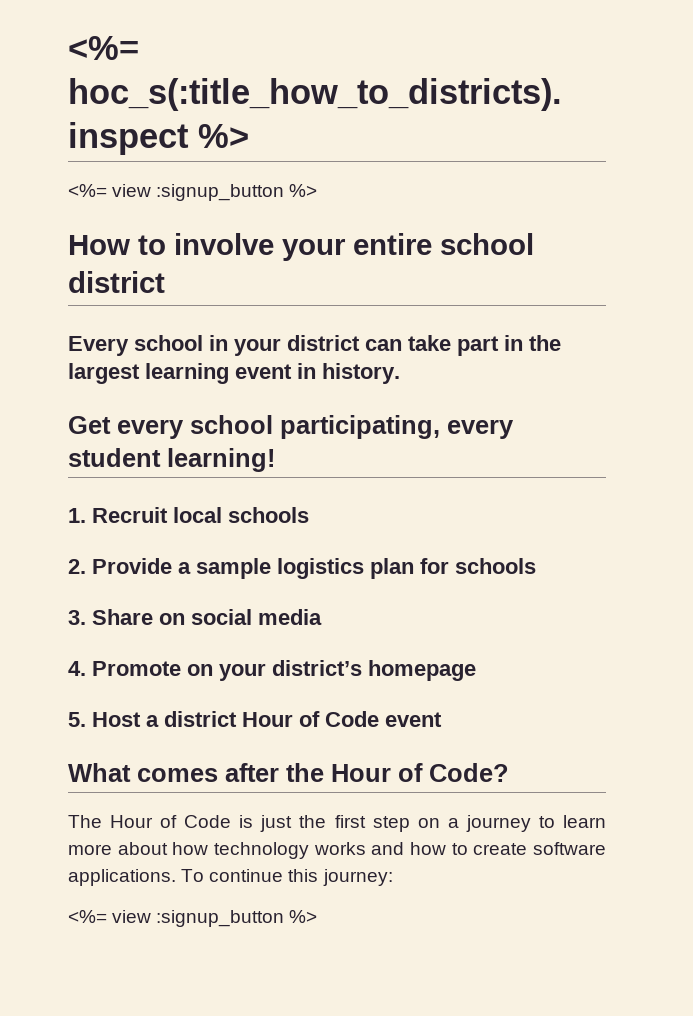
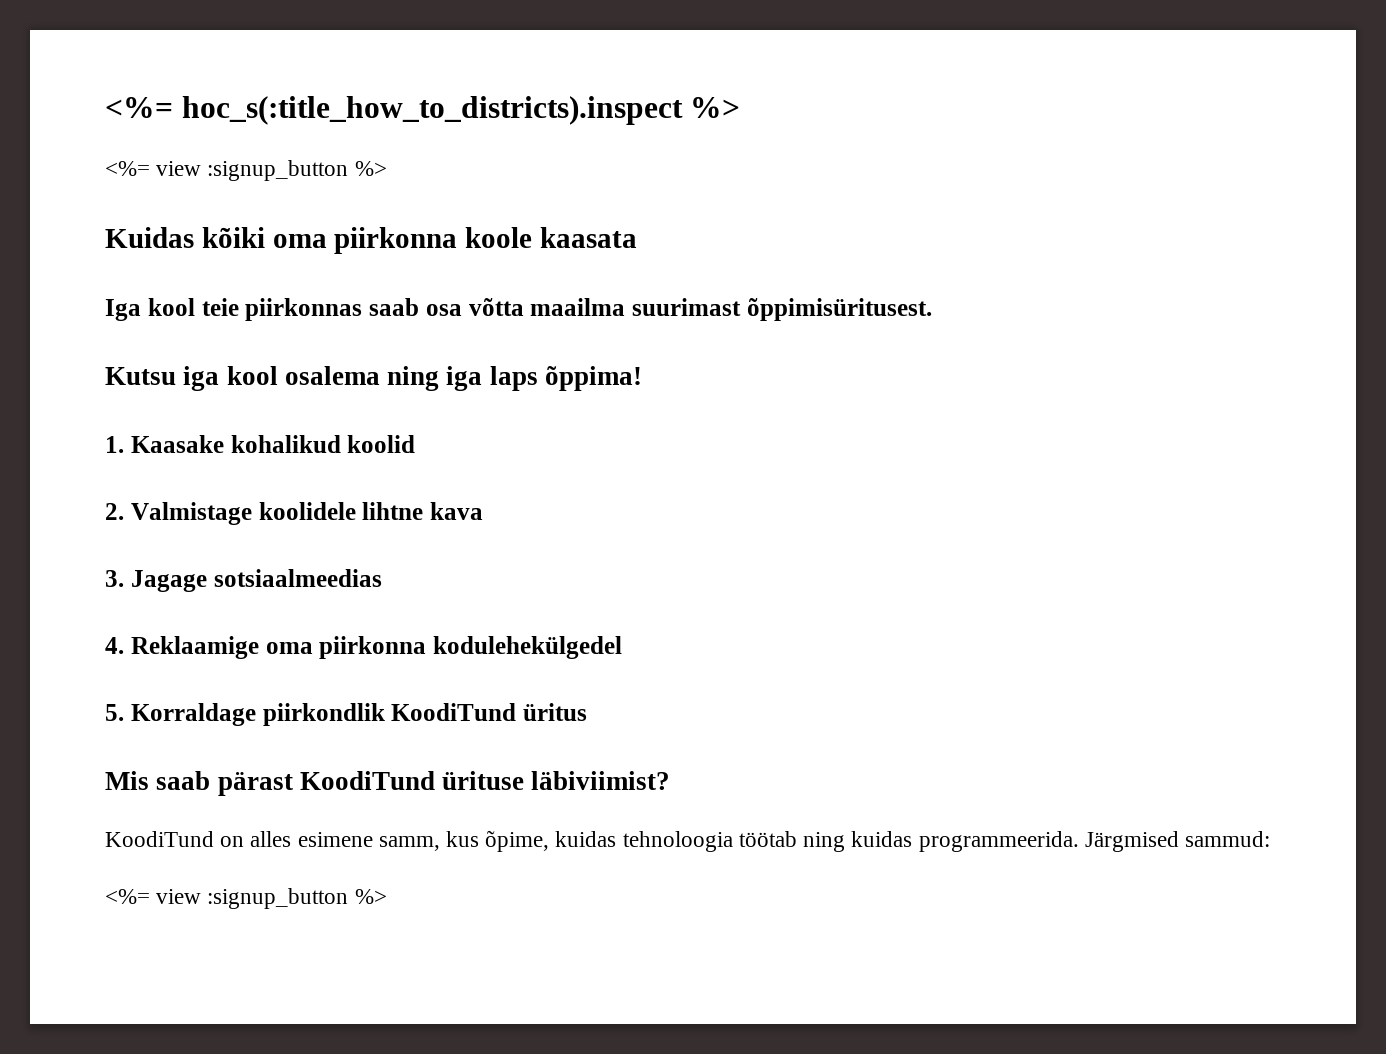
[68,233,534,261] [68,271,165,293] [68,335,561,356] [68,363,400,384] [68,415,514,439] [68,448,275,472] [68,507,309,523] [68,558,536,579] [68,609,322,625] [68,660,476,681] [68,711,442,727] [68,763,509,782] [68,815,606,832] [68,842,607,859] [68,869,393,886] How to involve your entire school district // Every school in your district can take part in the largest learning event in history. // Get every school participating, every student learning! // 1. Recruit local schools // 2. Provide a sample logistics plan for schools // 3. Share on social media // 4. Promote on your district’s homepage // 5. Host a district Hour of Code event // What comes after the Hour of Code? // The Hour of Code is just the first step on a journey to learn more about how technology works and how to create software applications. To continue this journey: -> [105,227,638,254] [105,298,932,321] [105,366,643,391] [105,435,416,453] [105,502,483,525] [105,569,382,592] [105,636,622,659] [105,703,587,726] [105,771,671,796] [105,830,1270,852] Kuidas kõiki oma piirkonna koole kaasata // Iga kool teie piirkonnas saab osa võtta maailma suurimast õppimisüritusest. // Kutsu iga kool osalema ning iga laps õppima! // 1. Kaasake kohalikud koolid // 2. Valmistage koolidele lihtne kava // 3. Jagage sotsiaalmeedias // 4. Reklaamige oma piirkonna kodulehekülgedel // 5. Korraldage piirkondlik KoodiTund üritus // Mis saab pärast KoodiTund ürituse läbiviimist? // KoodiTund on alles esimene samm, kus õpime, kuidas tehnoloogia töötab ning kuidas programmeerida. Järgmised sammud:

